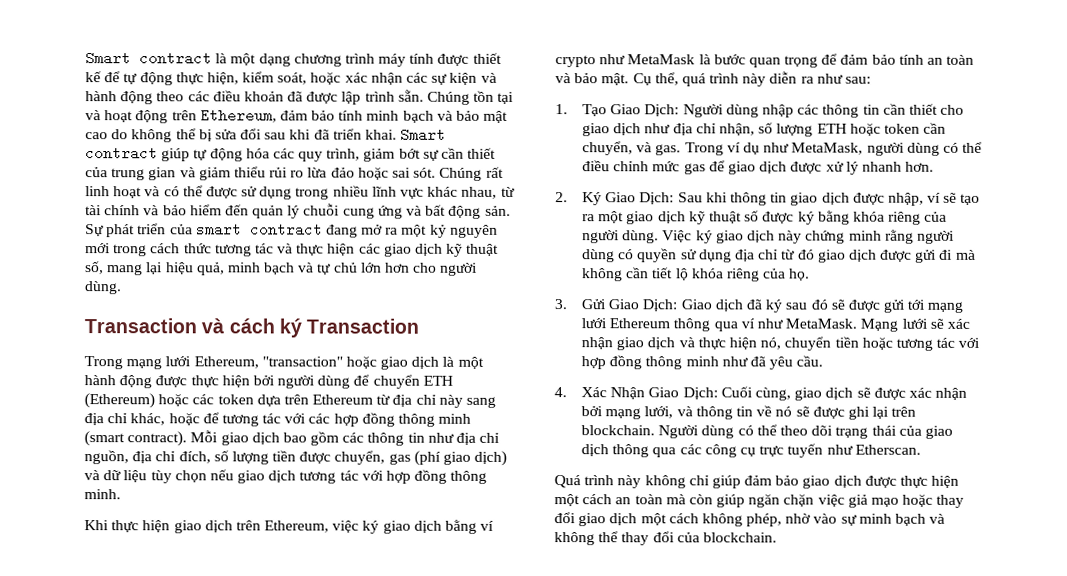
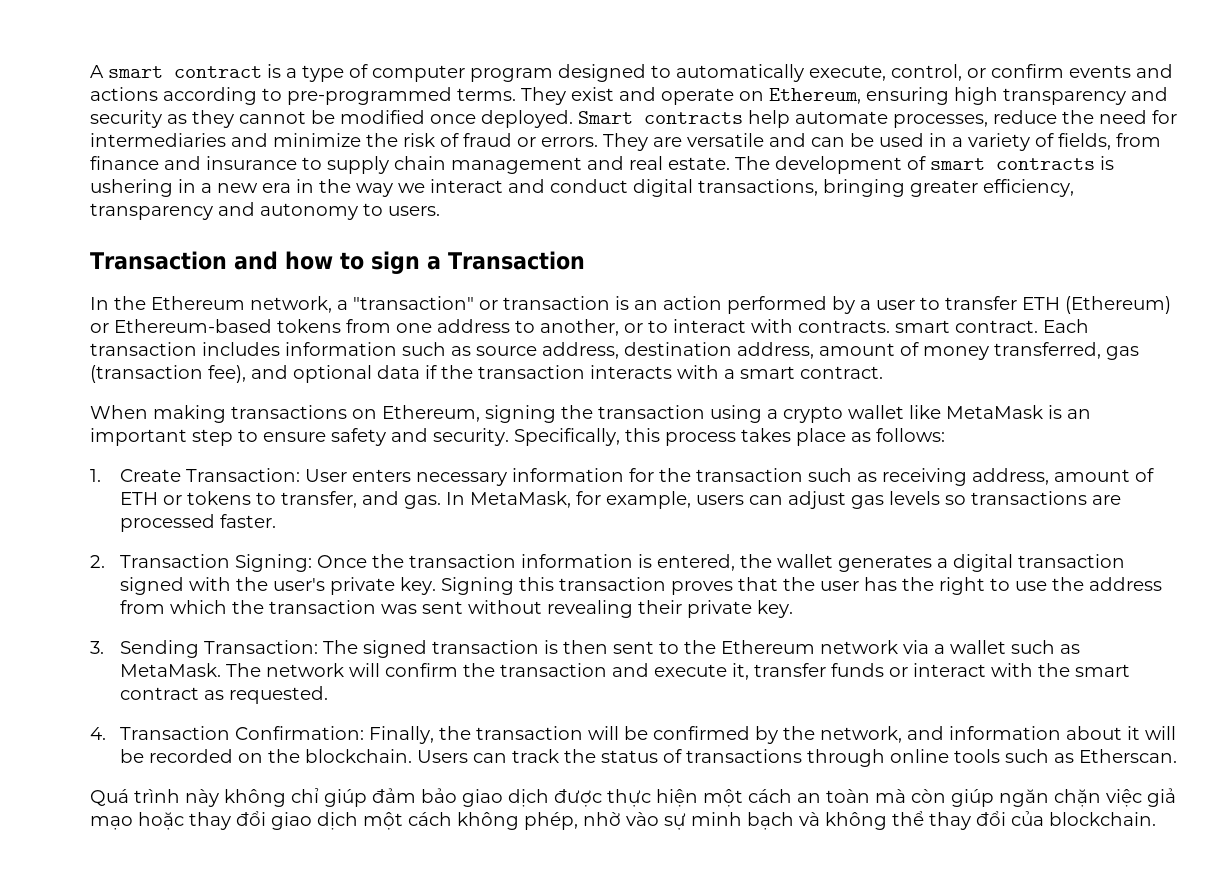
[85,51,502,67] [85,71,497,86] [85,89,515,105] [85,108,509,124] [85,127,447,143] [85,146,497,162] [85,166,504,181] [85,185,515,200] [85,203,511,219] [85,222,498,238] [85,243,500,257] [85,261,479,276] [84,281,122,295] [84,318,420,338] [84,355,484,370] [84,374,453,389] [84,393,497,409] [84,412,472,427] [84,430,501,447] [84,450,508,466] [84,469,488,484] [84,489,121,500] [84,519,495,534] [555,53,975,68] [555,71,872,87] [555,103,965,118] [582,122,947,137] [582,141,983,156] [582,160,935,175] [555,192,981,206] [582,210,948,225] [582,229,955,244] [582,248,976,263] [582,267,811,282] [554,299,964,313] [581,318,970,332] [581,336,981,351] [581,355,824,370] [554,386,968,401] [581,405,917,420] [581,424,953,439] [581,443,853,458] Smart contract là một dạng chương trình máy tính được thiết kế để tự động thực hiện, kiểm soát, hoặc xác nhận các sự kiện và hành động theo các điều khoản đã được lập trình sẵn. Chúng tồn tại và hoạt động trên Ethereum, đảm bảo tính minh bạch và bảo mật cao do không thể bị sửa đổi sau khi đã triển khai. Smart contract giúp tự động hóa các quy trình, giảm bớt sự cần thiết của trung gian và giảm thiểu rủi ro lừa đảo hoặc sai sót. Chúng rất linh hoạt và có thể được sử dụng trong nhiều lĩnh vực khác nhau, từ tài chính và bảo hiểm đến quản lý chuỗi cung ứng và bất động sản. Sự phát triển của smart contract đang mở ra một kỷ nguyên mới trong cách thức tương tác và thực hiện các giao dịch kỹ thuật số, mang lại hiệu quả, minh bạch và tự chủ lớn hơn cho người dùng. // Transaction và cách ký Transaction // Trong mạng lưới Ethereum, "transaction" hoặc giao dịch là một hành động được thực hiện bởi người dùng để chuyển ETH (Ethereum) hoặc các token dựa trên Ethereum từ địa chỉ này sang địa chỉ khác, hoặc để tương tác với các hợp đồng thông minh (smart contract). Mỗi giao dịch bao gồm các thông tin như địa chỉ nguồn, địa chỉ đích, số lượng tiền được chuyển, gas (phí giao dịch) và dữ liệu tùy chọn nếu giao dịch tương tác với hợp đồng thông minh. // Khi thực hiện giao dịch trên Ethereum, việc ký giao dịch bằng ví crypto như MetaMask là bước quan trọng để đảm bảo tính an toàn và bảo mật. Cụ thể, quá trình này diễn ra như sau: // 1. Tạo Giao Dịch: Người dùng nhập các thông tin cần thiết cho giao dịch như địa chỉ nhận, số lượng ETH hoặc token cần chuyển, và gas. Trong ví dụ như MetaMask, người dùng có thể điều chỉnh mức gas để giao dịch được xử lý nhanh hơn. // 2. Ký Giao Dịch: Sau khi thông tin giao dịch được nhập, ví sẽ tạo ra một giao dịch kỹ thuật số được ký bằng khóa riêng của người dùng. Việc ký giao dịch này chứng minh rằng người dùng có quyền sử dụng địa chỉ từ đó giao dịch được gửi đi mà không cần tiết lộ khóa riêng của họ. // 3. Gửi Giao Dịch: Giao dịch đã ký sau đó sẽ được gửi tới mạng lưới Ethereum thông qua ví như MetaMask. Mạng lưới sẽ xác nhận giao dịch và thực hiện nó, chuyển tiền hoặc tương tác với hợp đồng thông minh như đã yêu cầu. // 4. Xác Nhận Giao Dịch: Cuối cùng, giao dịch sẽ được xác nhận bởi mạng lưới, và thông tin về nó sẽ được ghi lại trên blockchain. Người dùng có thể theo dõi trạng thái của giao dịch thông qua các công cụ trực tuyến như -> [90,64,1173,82] [90,87,1168,105] [90,110,1177,128] [90,133,1161,151] [90,156,1114,174] [90,179,1074,197] [90,202,440,220] [90,251,585,274] [90,296,1171,314] [90,319,1089,336] [90,342,1139,360] [90,365,883,383] [90,405,1091,423] [90,428,945,446] [90,468,1154,486] [119,491,1121,509] [119,514,276,532] [90,554,1125,572] [119,577,1162,595] [119,600,793,618] [90,640,1080,658] [119,663,1130,680] [119,686,328,704] [90,726,1176,744] [119,749,1074,767] A smart contract is a type of computer program designed to automatically execute, control, or confirm events and actions according to pre-programmed terms. They exist and operate on Ethereum, ensuring high transparency and security as they cannot be modified once deployed. Smart contracts help automate processes, reduce the need for intermediaries and minimize the risk of fraud or errors. They are versatile and can be used in a variety of fields, from finance and insurance to supply chain management and real estate. The development of smart contracts is ushering in a new era in the way we interact and conduct digital transactions, bringing greater efficiency, transparency and autonomy to users. // Transaction and how to sign a Transaction // In the Ethereum network, a "transaction" or transaction is an action performed by a user to transfer ETH (Ethereum) or Ethereum-based tokens from one address to another, or to interact with contracts. smart contract. Each transaction includes information such as source address, destination address, amount of money transferred, gas (transaction fee), and optional data if the transaction interacts with a smart contract. // When making transactions on Ethereum, signing the transaction using a crypto wallet like MetaMask is an important step to ensure safety and security. Specifically, this process takes place as follows: // 1. Create Transaction: User enters necessary information for the transaction such as receiving address, amount of ETH or tokens to transfer, and gas. In MetaMask, for example, users can adjust gas levels so transactions are processed faster. // 2. Transaction Signing: Once the transaction information is entered, the wallet generates a digital transaction signed with the user's private key. Signing this transaction proves that the user has the right to use the address from which the transaction was sent without revealing their private key. // 3. Sending Transaction: The signed transaction is then sent to the Ethereum network via a wallet such as MetaMask. The network will confirm the transaction and execute it, transfer funds or interact with the smart contract as requested. // 4. Transaction Confirmation: Finally, the transaction will be confirmed by the network, and information about it will be recorded on the blockchain. Users can track the status of transactions through online tools such as

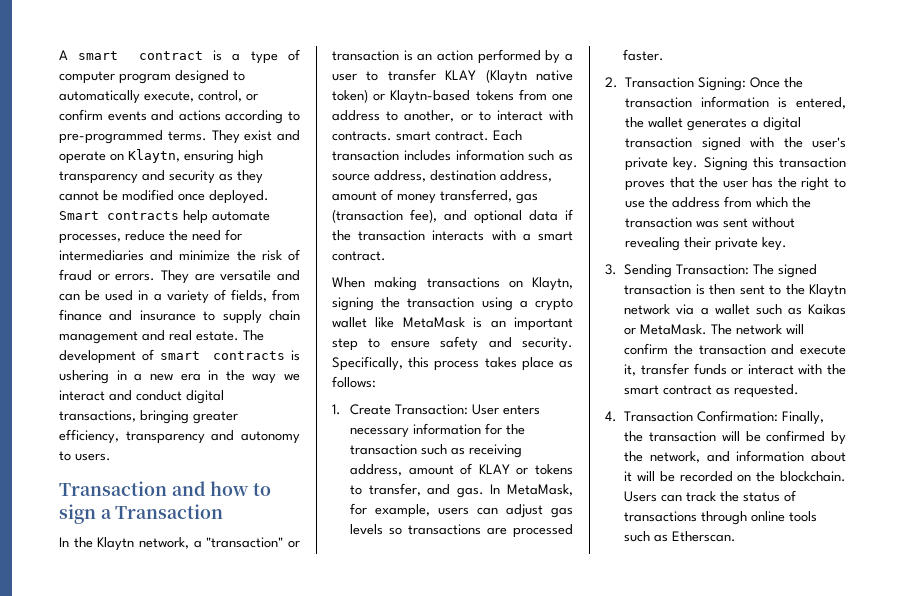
[769,88,861,104] Ethereum, -> [128,149,180,163] Klaytn,
[151,296,245,310] Ethereum -> [97,537,135,551] Klaytn
[1022,296,1171,314] [90,319,272,333] ETH (Ethereum) or Ethereum-based -> [445,69,573,84] [332,89,471,104] KLAY (Klaytn native token) or Klaytn-based
[382,405,480,422] Ethereum, -> [532,277,573,291] Klaytn,
[119,492,158,505] ETH -> [478,464,510,474] KLAY
[720,640,815,654] Ethereum -> [809,284,846,298] Klaytn
(1080, 649) none -> [808,304,846,315] [624,327,637,335] Kaikas or
[90,788,1176,807] [90,811,1156,830] // Quá trình này không chỉ giúp đảm bảo giao dịch được thực hiện một cách an toàn mà còn giúp ngăn chặn việc giả mạo hoặc thay đổi giao dịch một cách không phép, nhờ vào sự minh bạch và không thể thay đổi của blockchain. -> (737, 536) none

